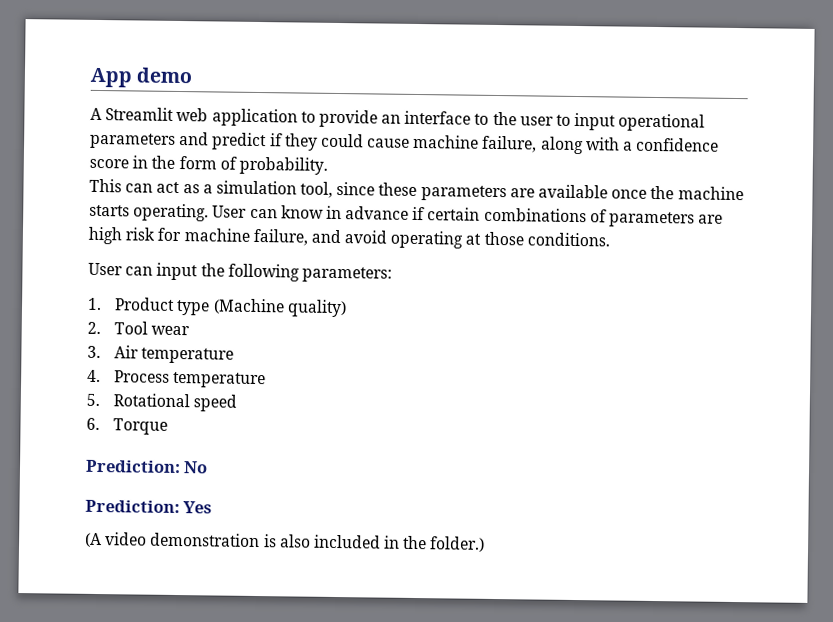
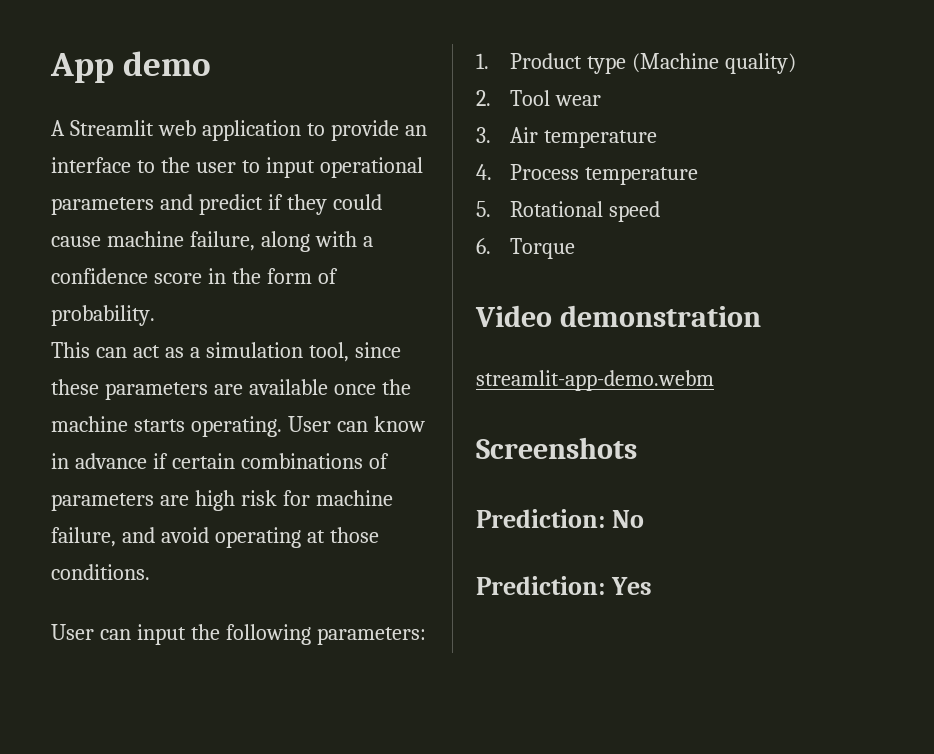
(169, 426) none -> [475,305,761,327] [476,370,714,391] [476,437,637,459] // Video demonstration // streamlit-app-demo.webm // Screenshots
[85,532,486,552] // (A video demonstration is also included in the folder.) -> (652, 586) none

